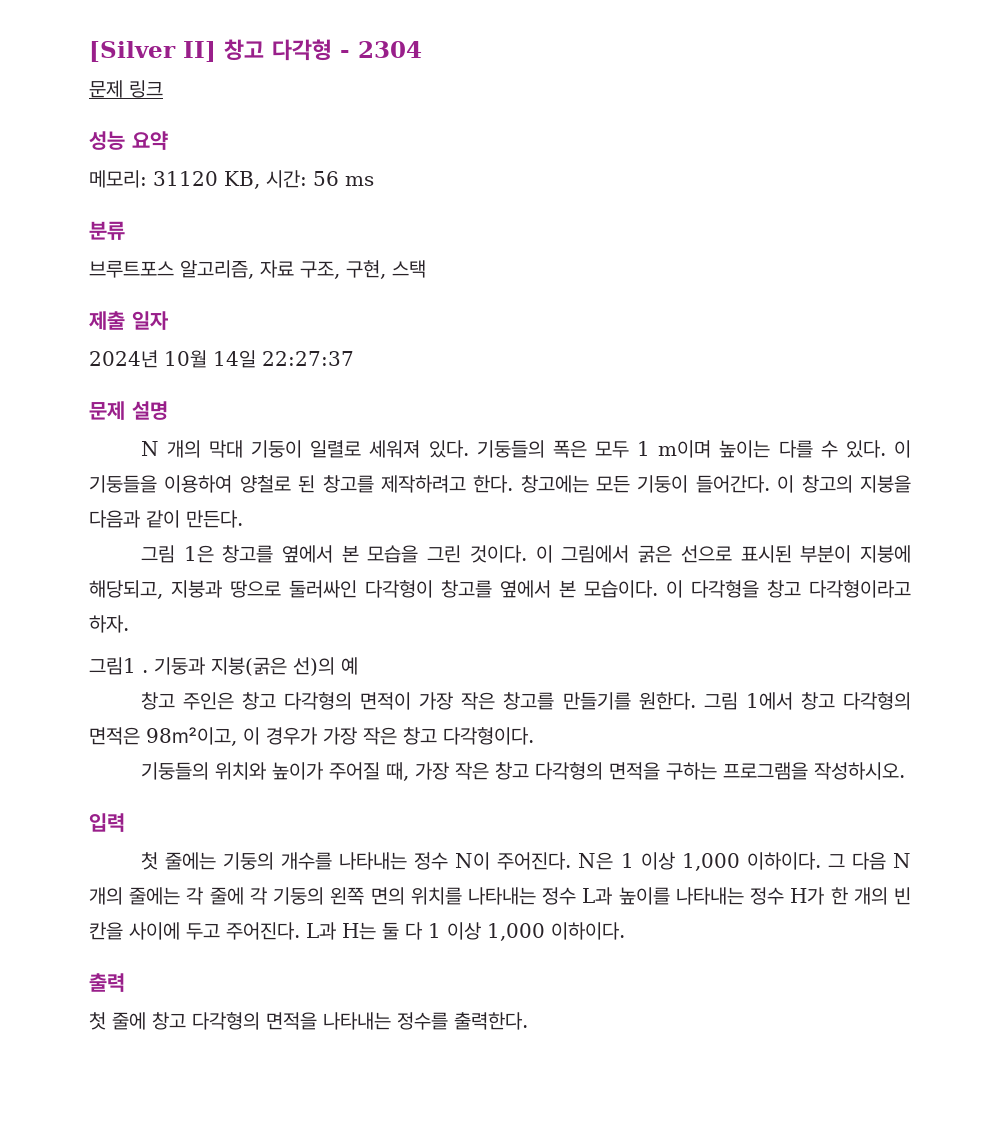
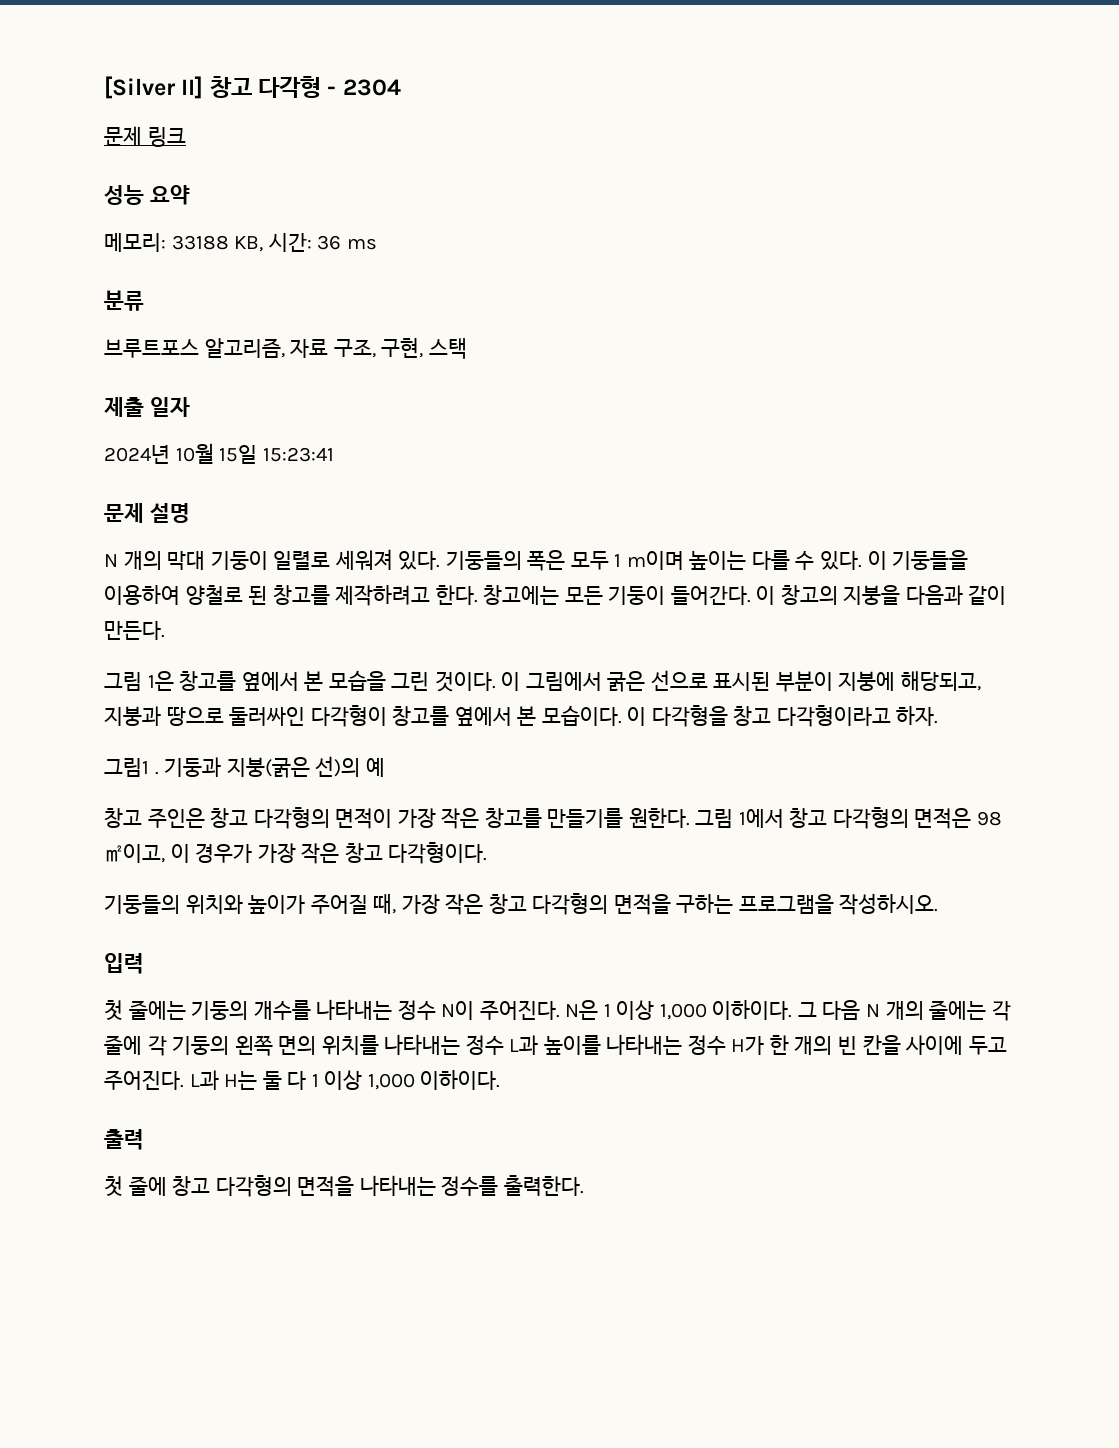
[153,171,218,186] 31120 -> [171,235,229,250] 33188
[313,171,339,186] 56 -> [317,235,342,250] 36
[213,350,354,368] 14일 22:27:37 -> [219,445,334,464] 15일 15:23:41

